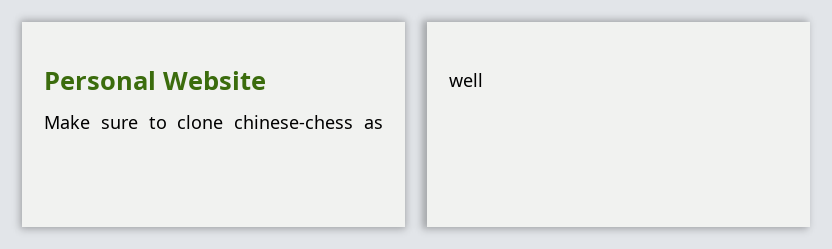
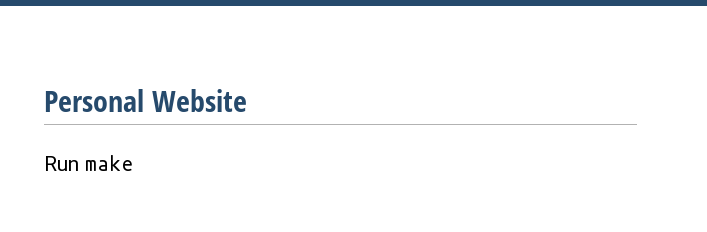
[44,115,384,129] [449,73,483,87] Make sure to clone chinese-chess as well -> [44,155,134,171] Run make

